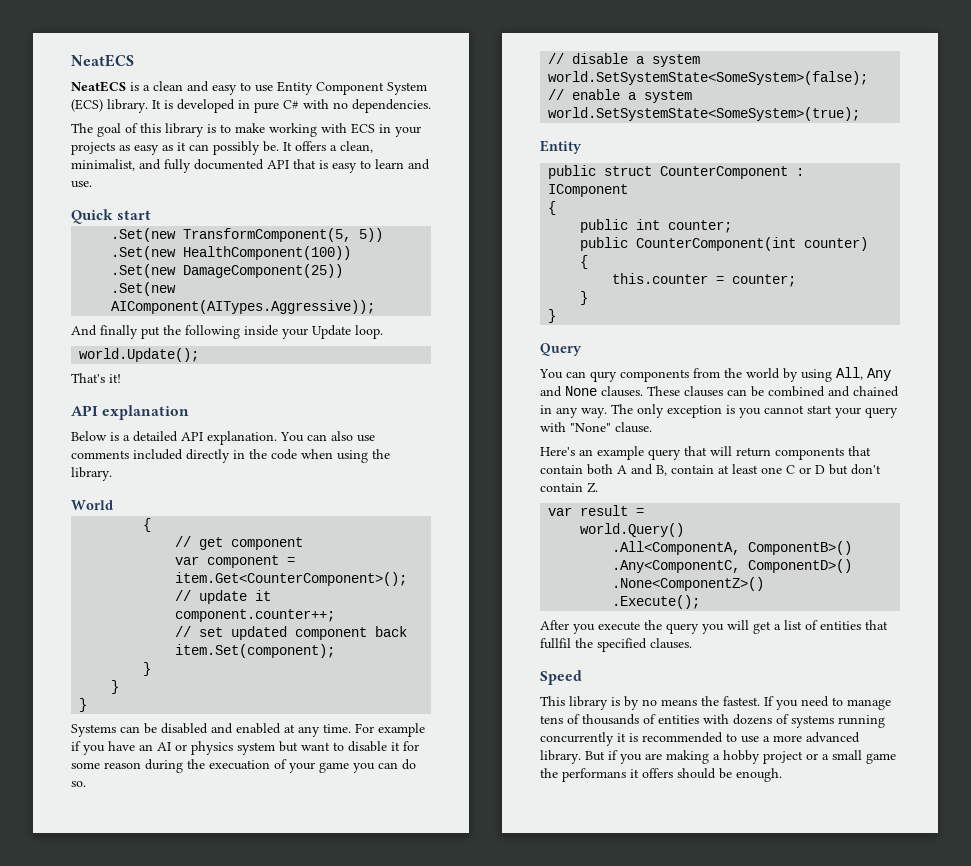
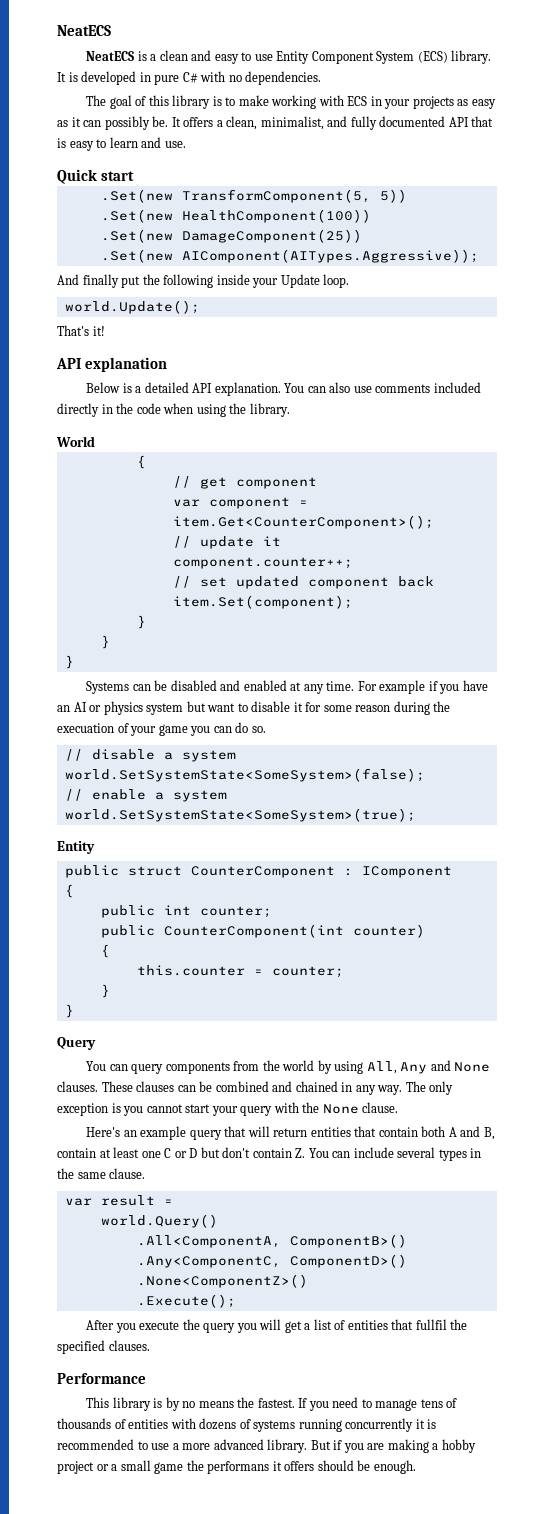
[590,371,617,382] qury -> [131,1064,164,1074] query
[570,423,611,432] "None" -> [302,1102,359,1114] the None
[775,447,844,460] components -> [310,1127,351,1137] entities
(598, 487) none -> [308,1147,482,1161] [57,1168,146,1179] You can include several types in the same clause.
[540,670,582,685] Speed -> [57,1373,146,1384] Performance

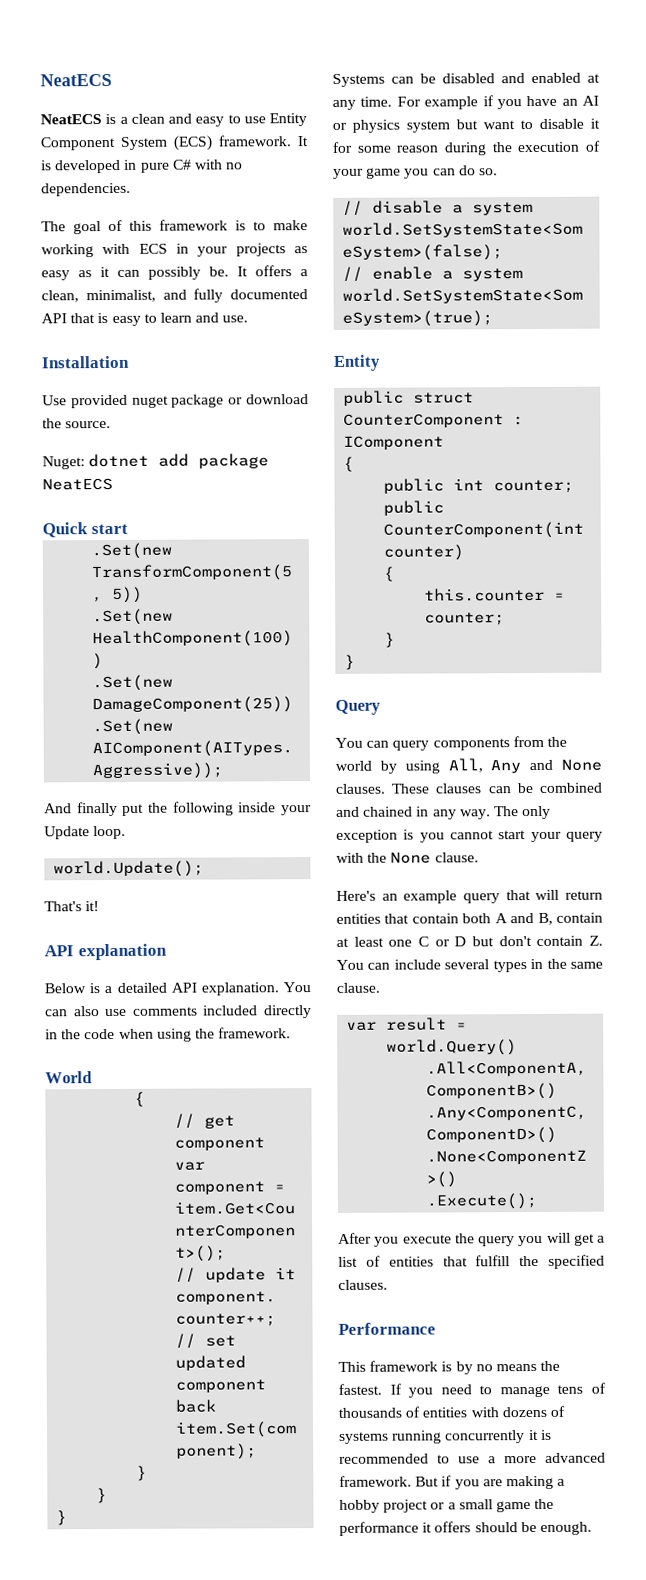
[451,50,492,64] library. -> [218,135,291,147] framework.
[172,95,211,109] library -> [159,219,228,231] framework
(186, 144) none -> [41,355,130,369] [42,394,309,409] [42,418,112,429] [42,453,270,470] [42,477,113,491] // Installation // Use provided nuget package or download the source. // Nuget: dotnet add package NeatECS
[249,403,290,417] library. -> [218,1027,292,1039] framework.
[57,723,114,733] execuation -> [517,141,580,153] execution
[415,1319,447,1330] fullfil -> [475,1255,511,1267] fulfill
[112,1397,151,1411] library -> [369,1360,439,1372] framework
[267,1439,308,1453] library. -> [339,1475,412,1487] framework.
[207,1461,270,1474] performans -> [339,1521,419,1536] performance

